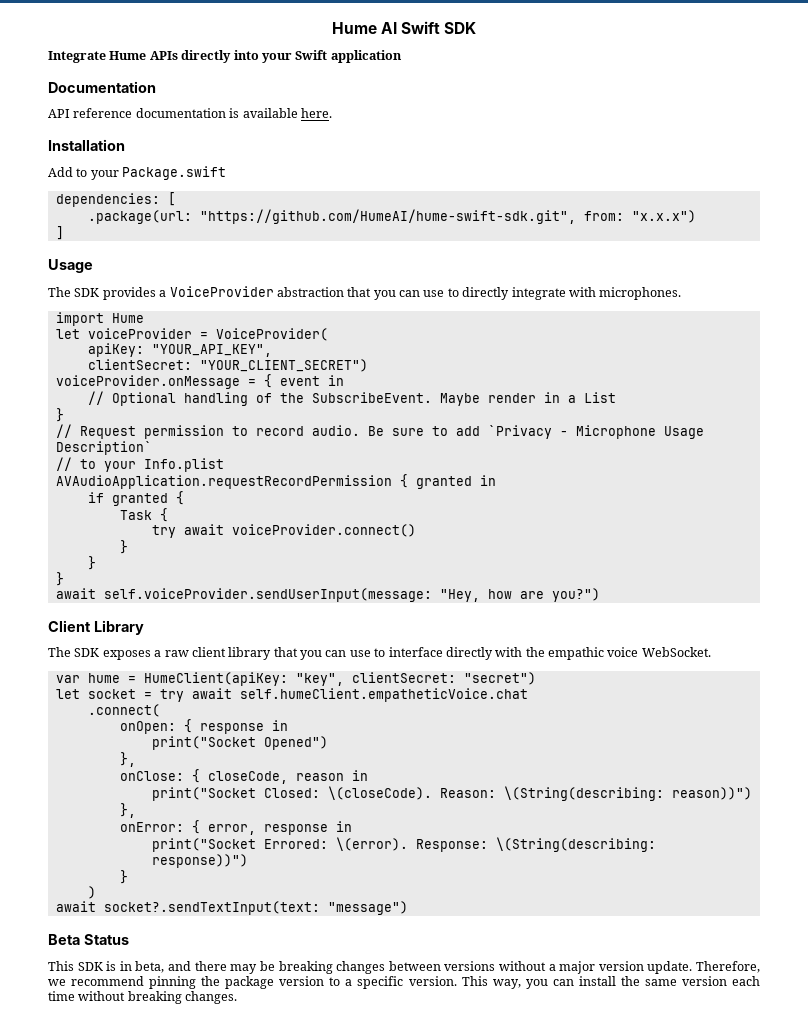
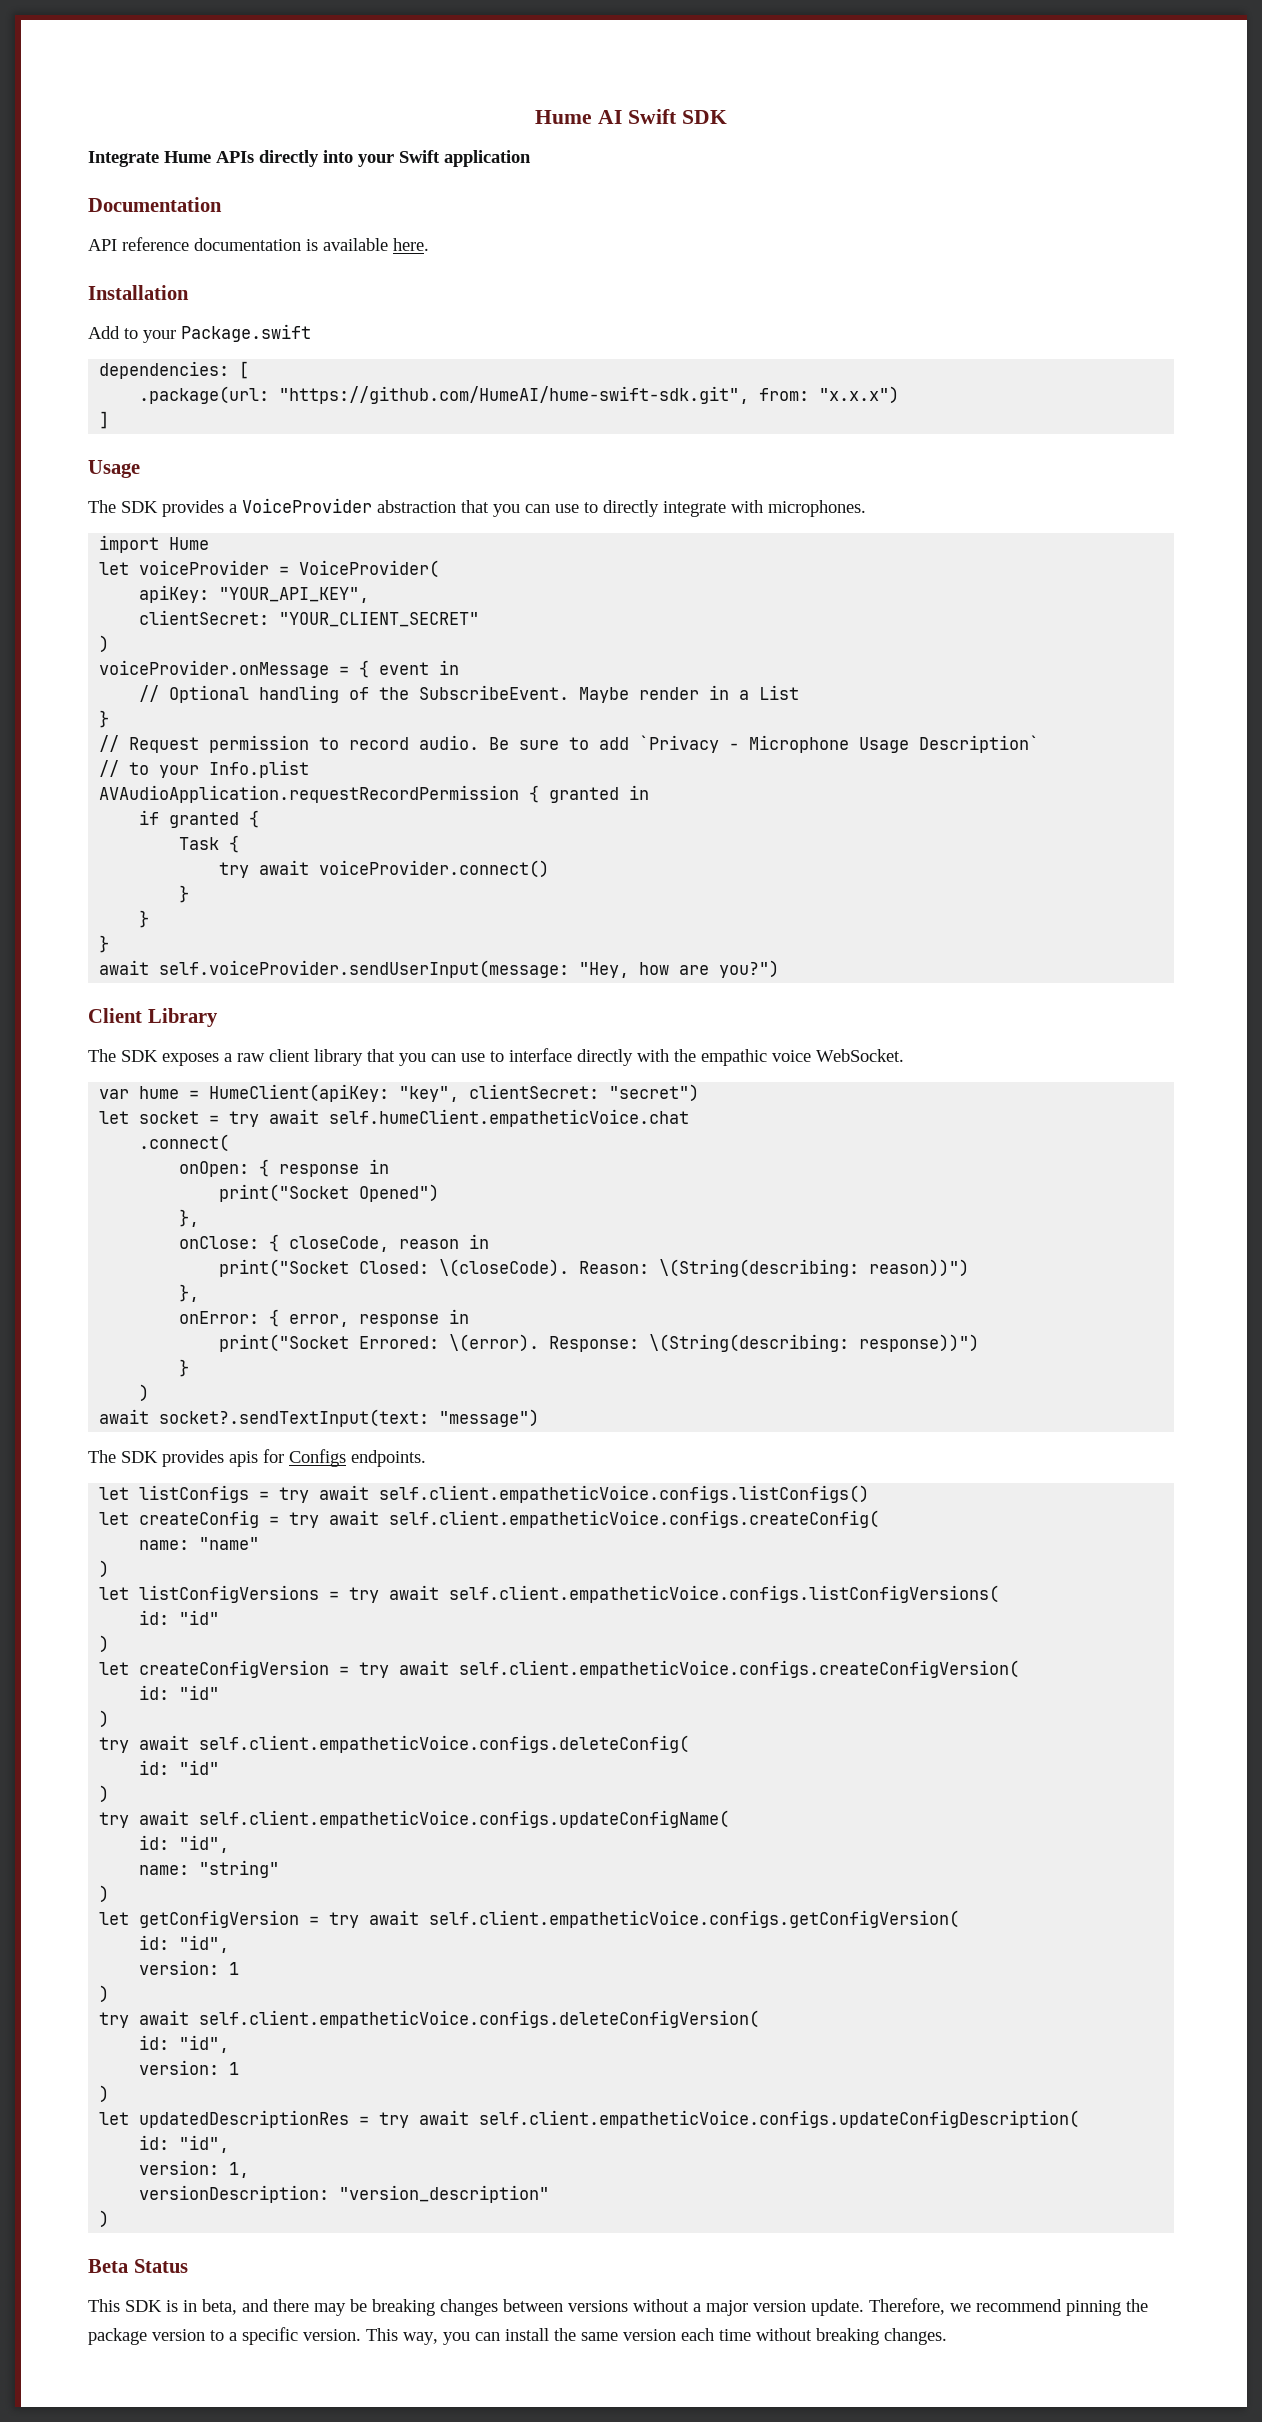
[199,359,368,372] "YOUR_CLIENT_SECRET") -> [279,612,480,627] [99,635,110,653] "YOUR_CLIENT_SECRET" // )
(408, 908) none -> [88,1449,426,1467] [99,1485,870,1503] [99,1510,880,1528] [139,1537,260,1550] [99,1560,110,1578] [99,1585,1000,1603] [139,1610,220,1625] [99,1635,110,1653] [99,1660,1020,1678] [139,1685,220,1700] [99,1710,110,1728] [99,1735,690,1753] [139,1760,220,1775] [99,1785,110,1803] [99,1810,730,1828] [139,1835,230,1853] [139,1860,280,1878] [99,1885,110,1903] [99,1910,960,1928] [139,1935,230,1953] [139,1960,240,1975] [99,1985,110,2003] [99,2010,760,2028] [139,2035,230,2053] [139,2060,240,2075] [99,2085,110,2103] [99,2110,1080,2128] [139,2135,230,2153] [139,2160,250,2178] [139,2185,550,2203] [99,2210,110,2228] // The SDK provides apis for Configs endpoints. // let listConfigs = try await self.client.empatheticVoice.configs.listConfigs() // let createConfig = try await self.client.empatheticVoice.configs.createConfig( // name: "name" // ) // let listConfigVersions = try await self.client.empatheticVoice.configs.listConfigVersions( // id: "id" // ) // let createConfigVersion = try await self.client.empatheticVoice.configs.createConfigVersion( // id: "id" // ) // try await self.client.empatheticVoice.configs.deleteConfig( // id: "id" // ) // try await self.client.empatheticVoice.configs.updateConfigName( // id: "id", // name: "string" // ) // let getConfigVersion = try await self.client.empatheticVoice.configs.getConfigVersion( // id: "id", // version: 1 // ) // try await self.client.empatheticVoice.configs.deleteConfigVersion( // id: "id", // version: 1 // ) // let updatedDescriptionRes = try await self.client.empatheticVoice.configs.updateConfigDescription( // id: "id", // version: 1, // versionDescription: "version_description" // )

